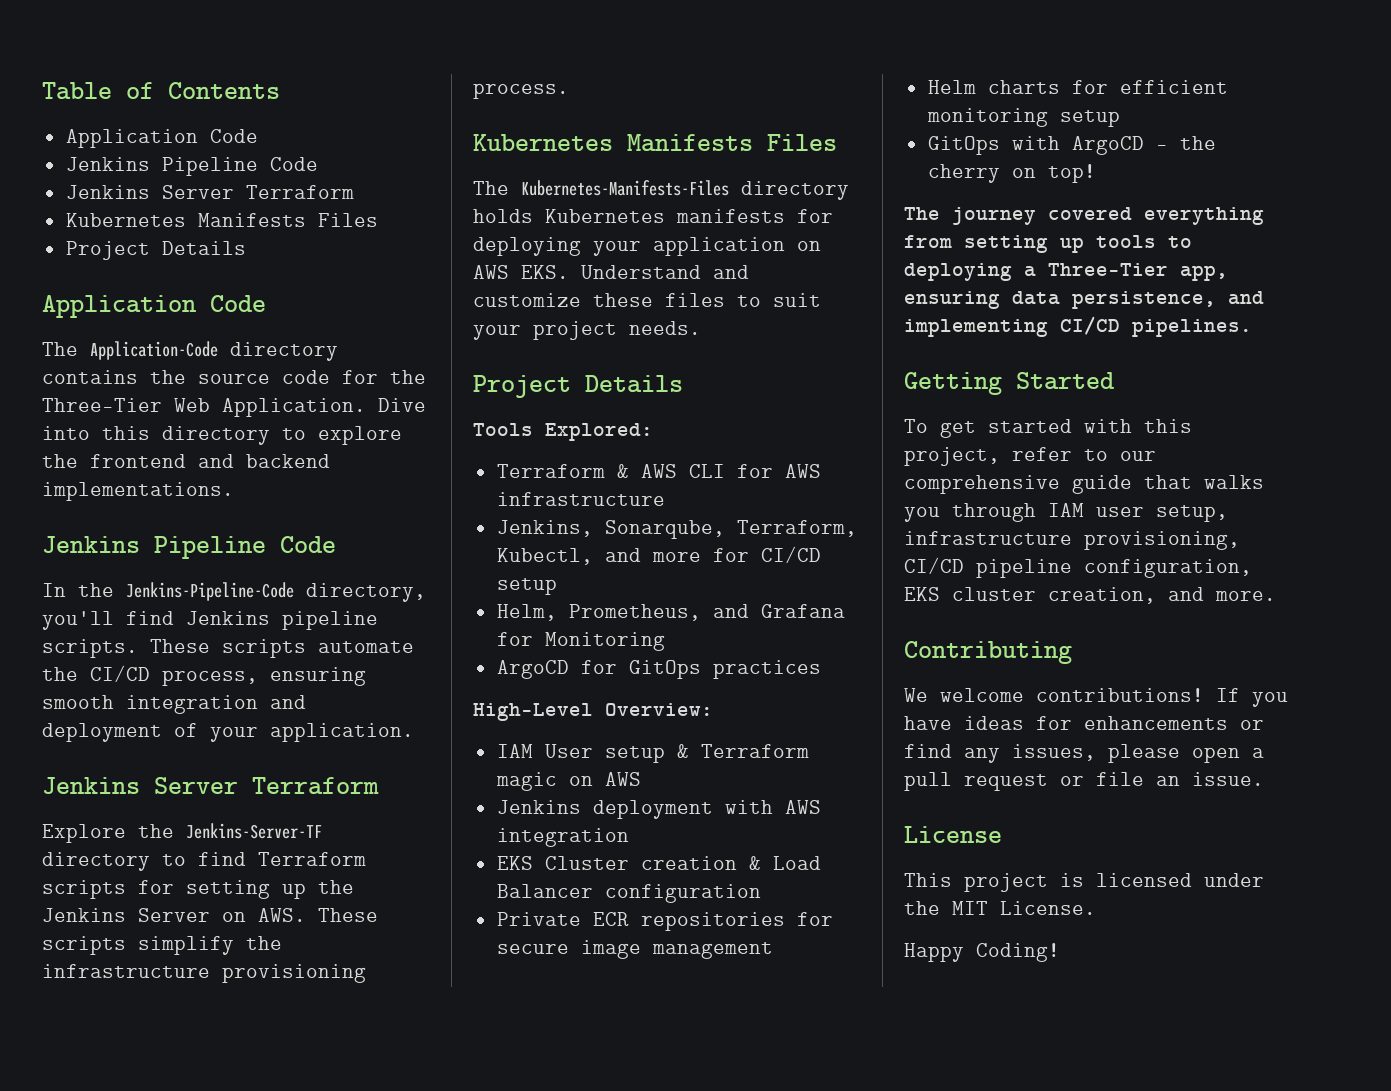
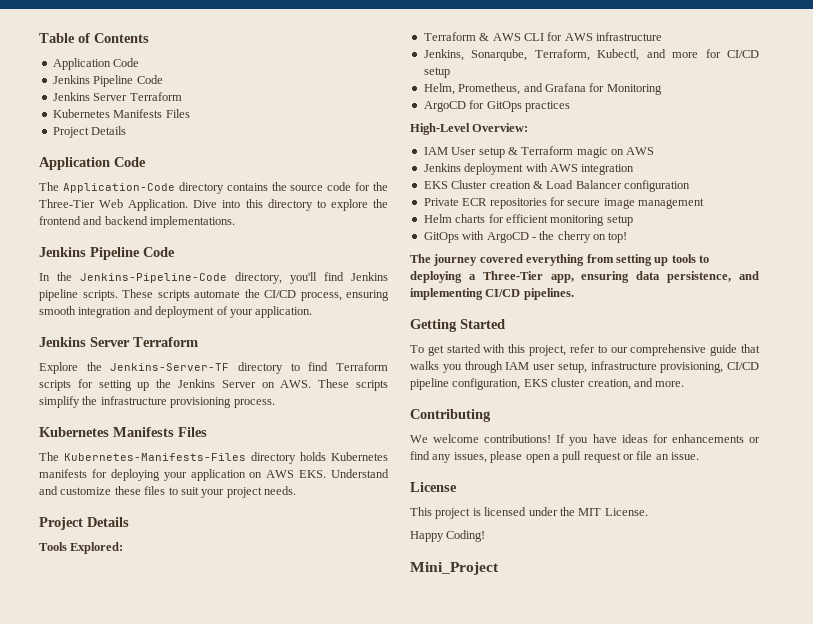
(1060, 952) none -> [410,562,499,575] // Mini_Project

